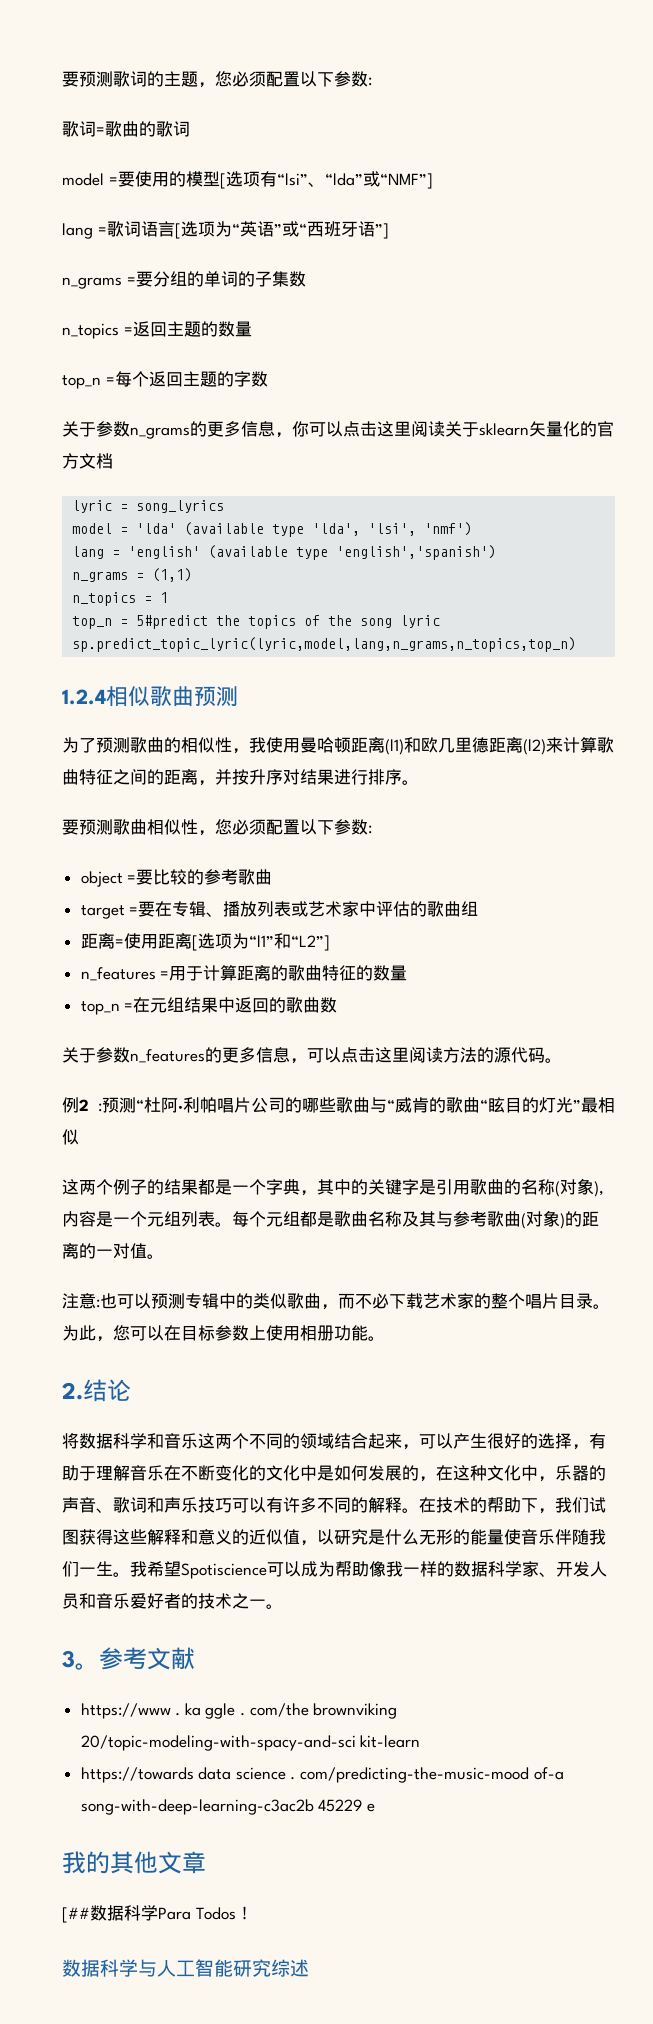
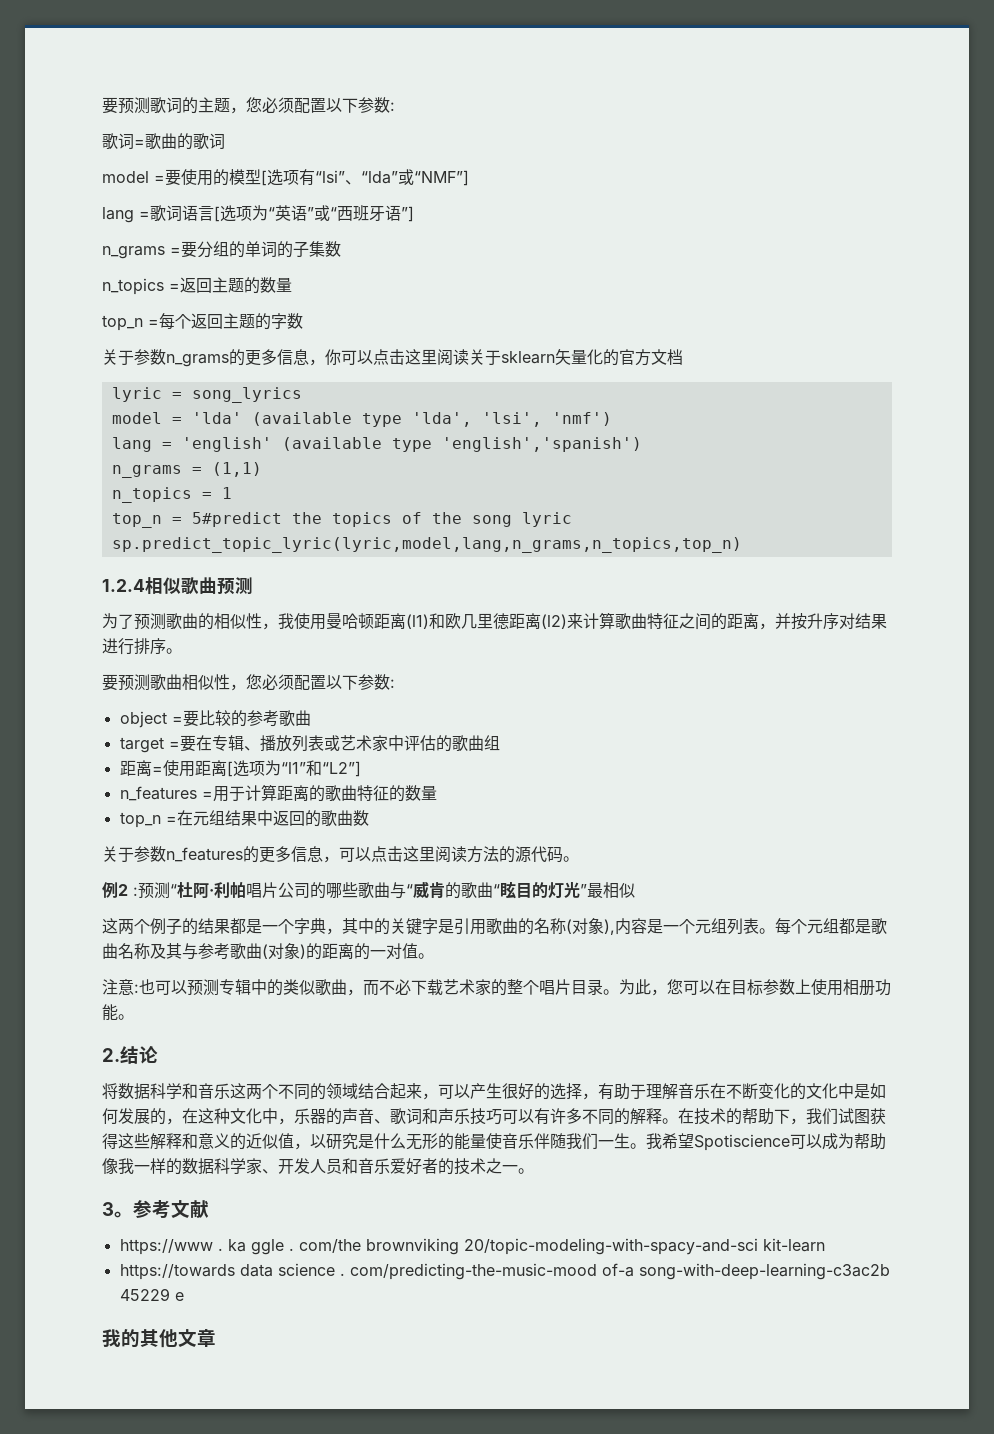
[62,1905,253,1923] [62,1959,309,1977] // [##数据科学Para Todos！ // 数据科学与人工智能研究综述 -> (216, 1338) none

